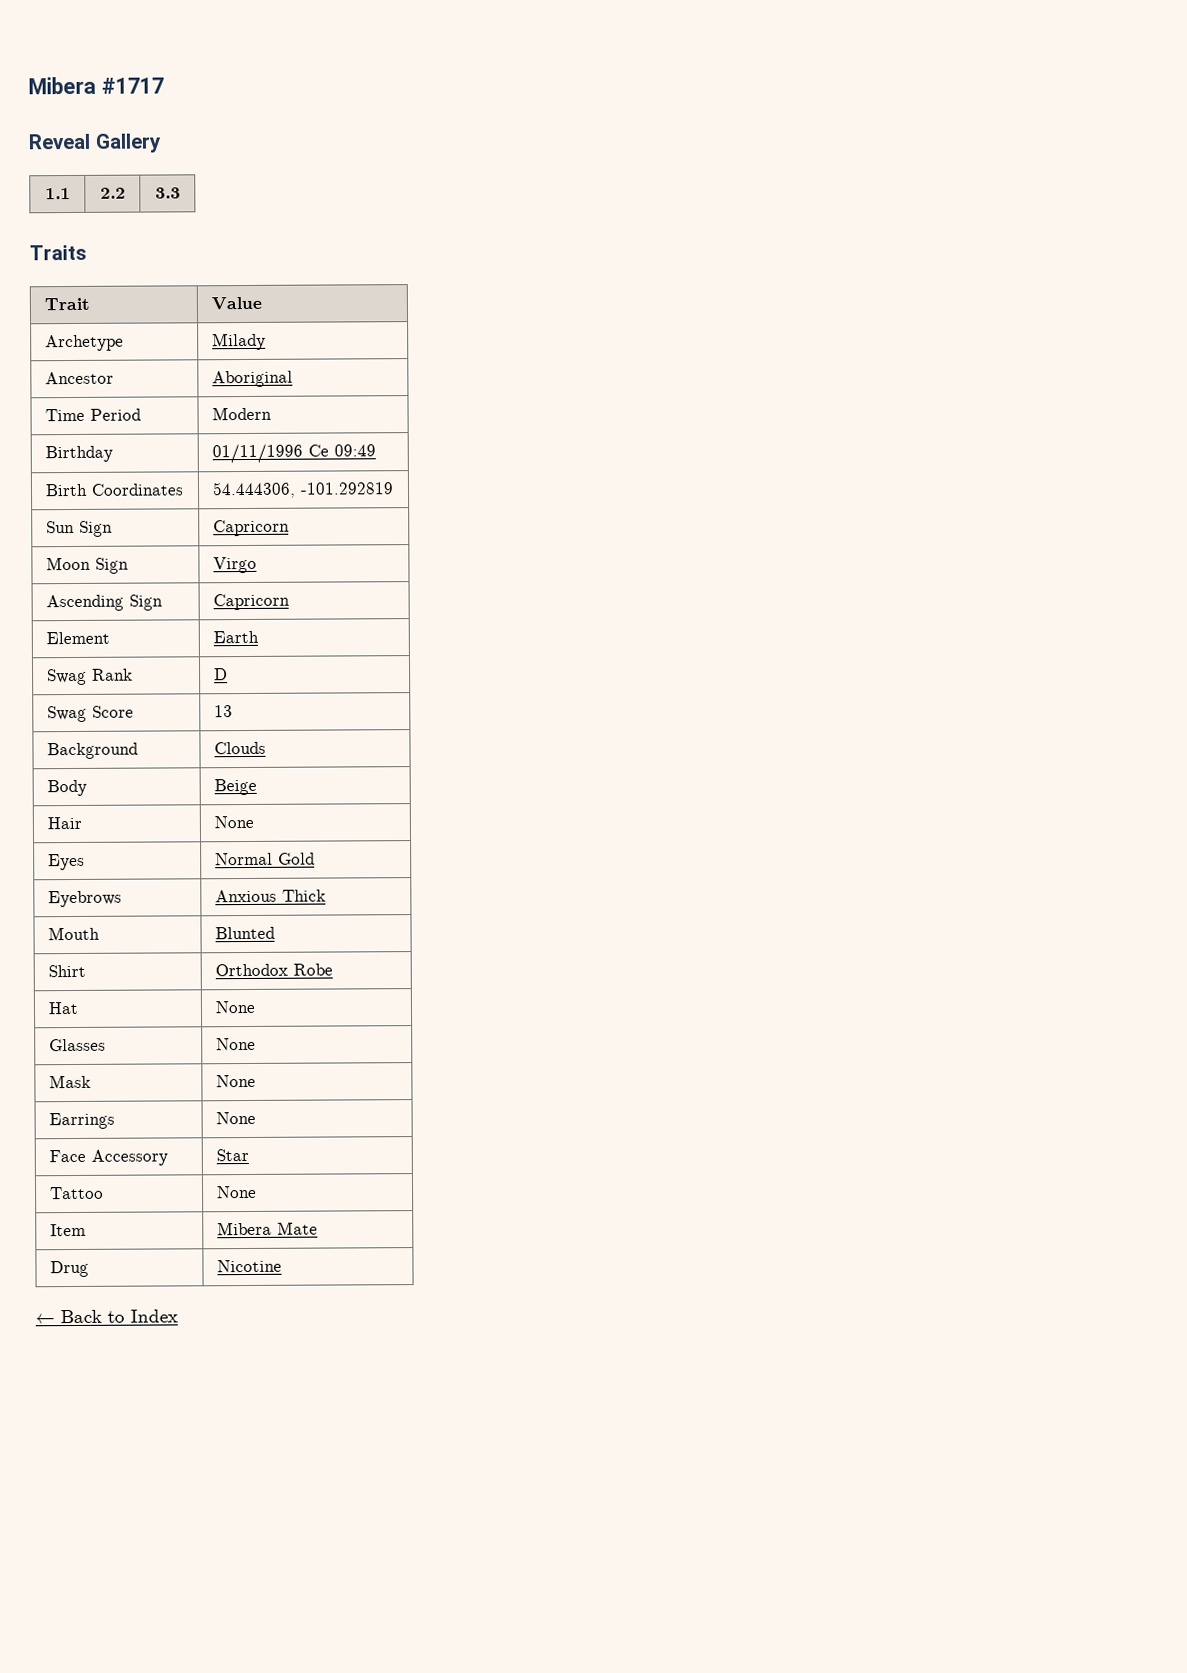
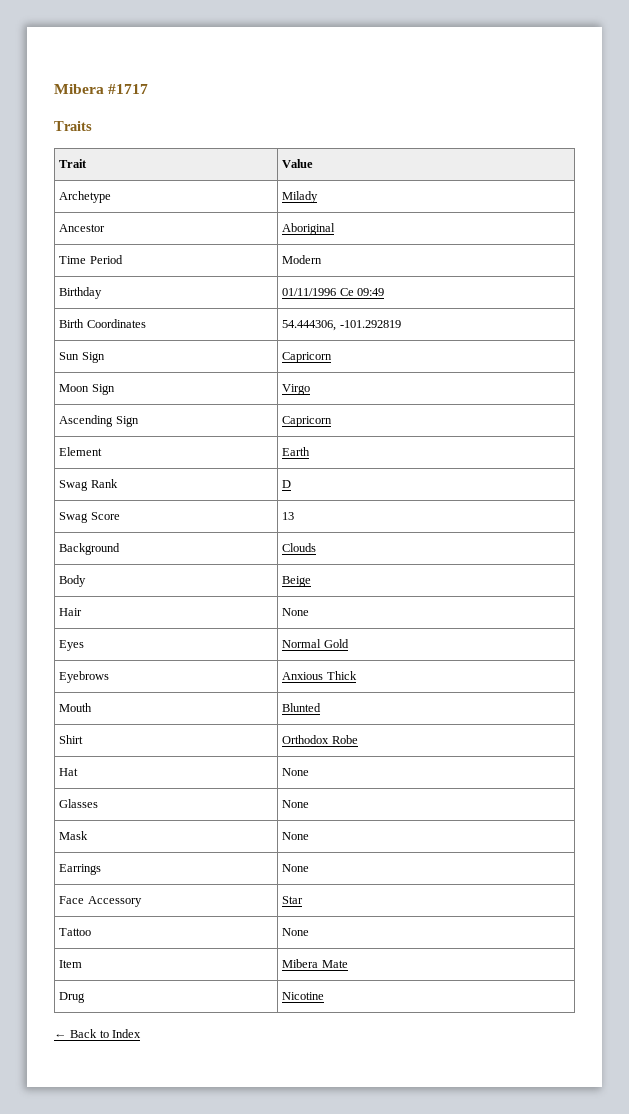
[28,133,162,153] [44,188,71,200] [99,187,126,199] [154,187,181,199] // Reveal Gallery // 1.1 | 2.2 | 3.3 -> (149, 89) none

